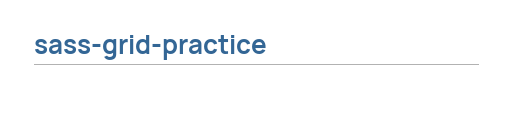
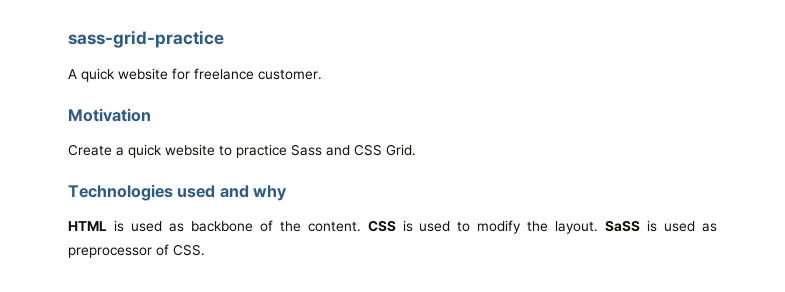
(267, 47) none -> [68,68,322,82] [68,108,151,122] [68,144,416,158] [68,184,288,201] [68,220,718,234] [68,244,205,258] // A quick website for freelance customer. // Motivation // Create a quick website to practice Sass and CSS Grid. // Technologies used and why // HTML is used as backbone of the content. CSS is used to modify the layout. SaSS is used as preprocessor of CSS.

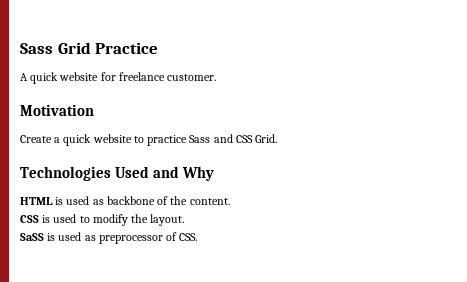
[68,30,224,48] sass-grid-practice -> [20,42,159,54] Sass Grid Practice
[177,185,288,201] used and why -> [115,166,215,181] Used and Why
(361, 226) none -> (230, 201) //
(599, 227) none -> (185, 220) //

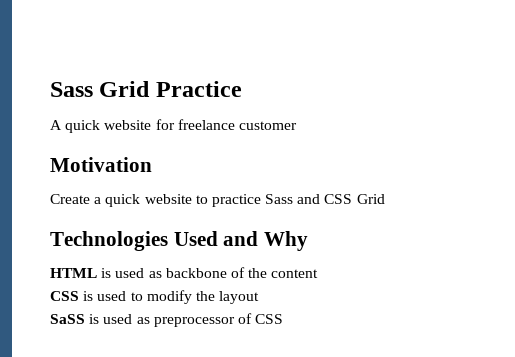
[167,74,217,81] customer. -> [238,121,297,130] customer
[255,134,278,143] Grid. -> [356,194,385,204] Grid
[189,198,230,205] content. -> [271,269,319,278] content
[150,214,185,226] layout. -> [219,291,260,304] layout
[179,233,198,241] CSS. -> [255,314,284,324] CSS

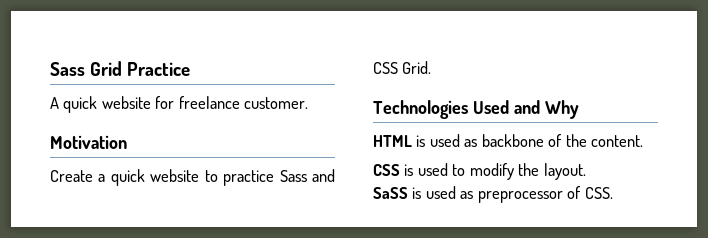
[238,121,297,130] customer -> [244,97,309,109] customer.
[356,194,385,204] Grid -> [402,61,432,74] Grid.
[271,269,319,278] content -> [591,135,644,147] content.
[219,291,260,304] layout -> [543,163,586,180] layout.
[255,314,284,324] CSS -> [584,187,613,199] CSS.

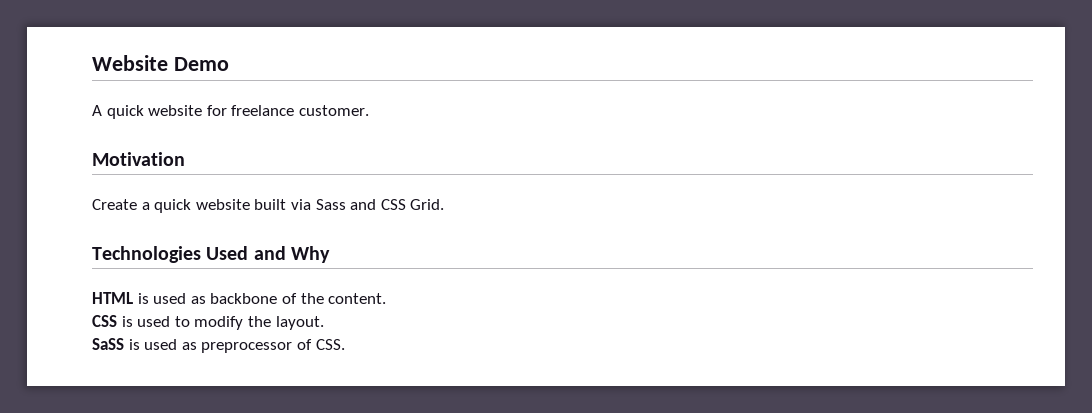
[50,61,191,76] Sass Grid Practice -> [92,55,229,71] Website Demo
[204,170,275,186] to practice -> [254,199,311,210] built via

